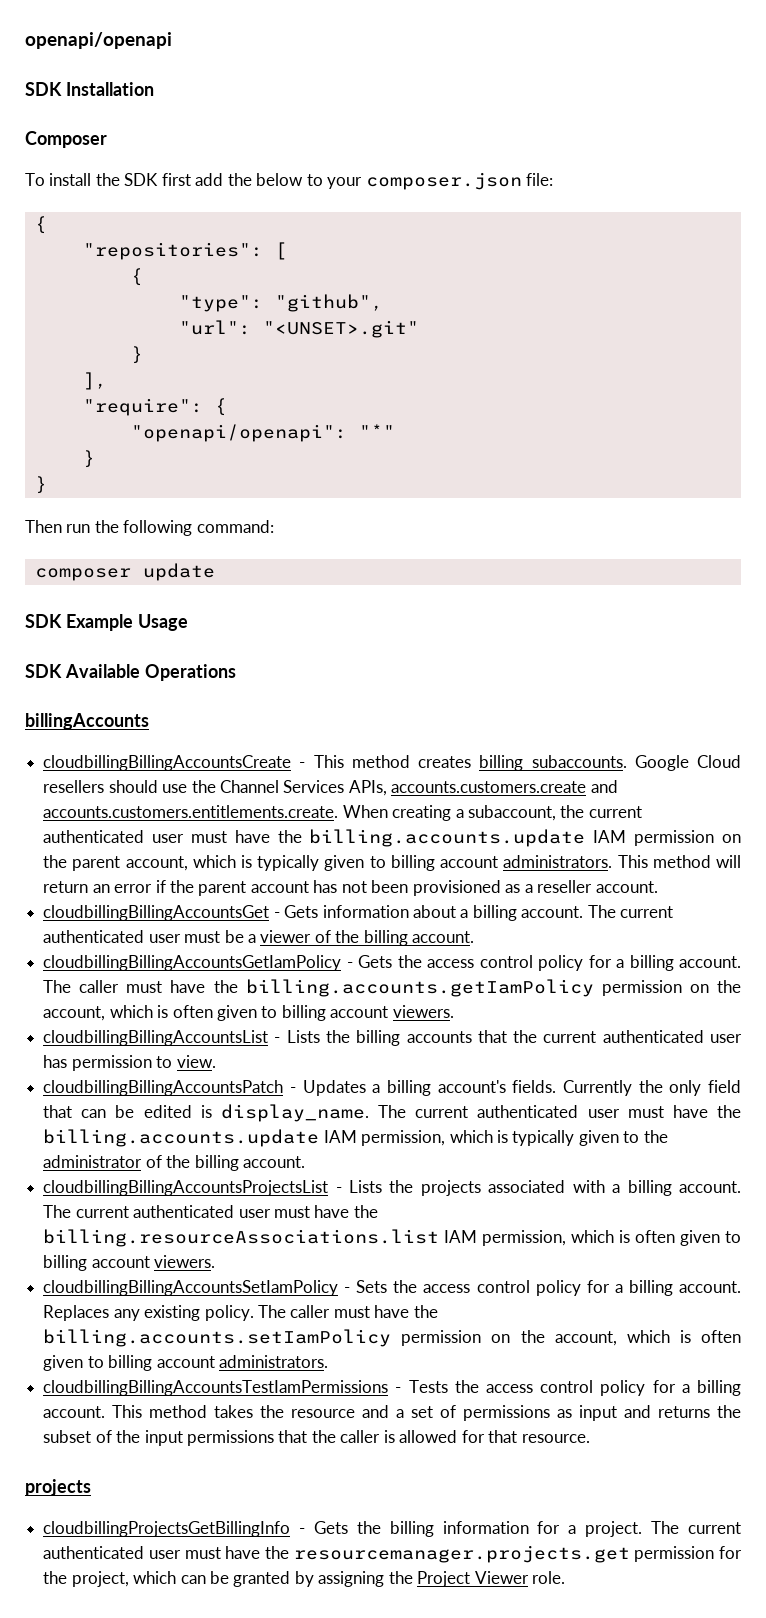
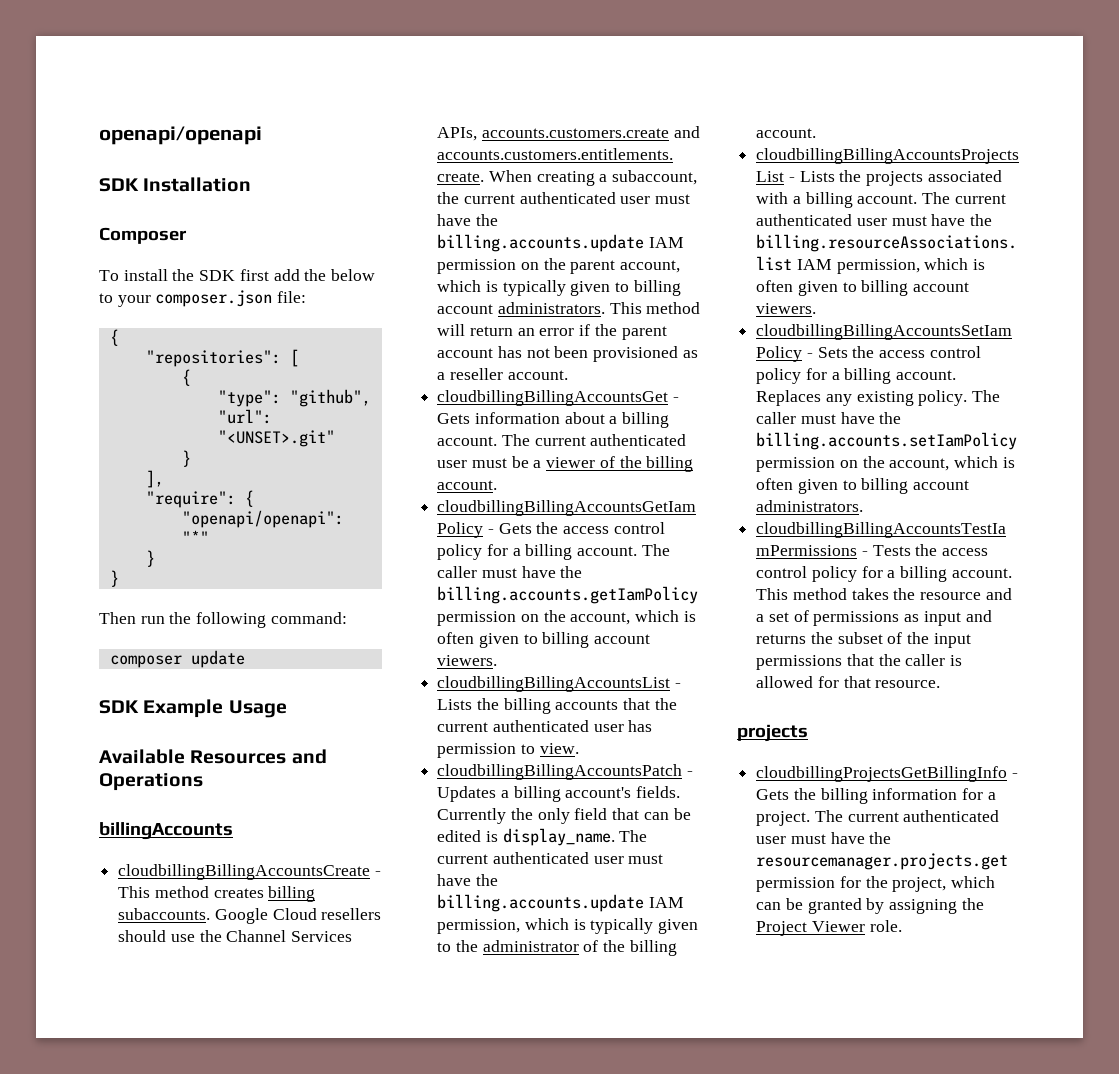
[25,664,140,678] SDK Available -> [99,749,327,764] Available Resources and

